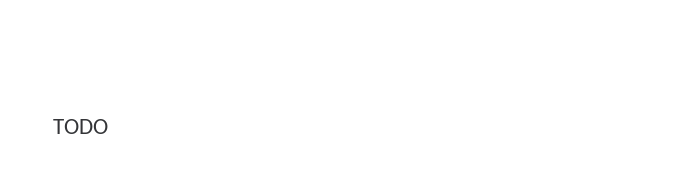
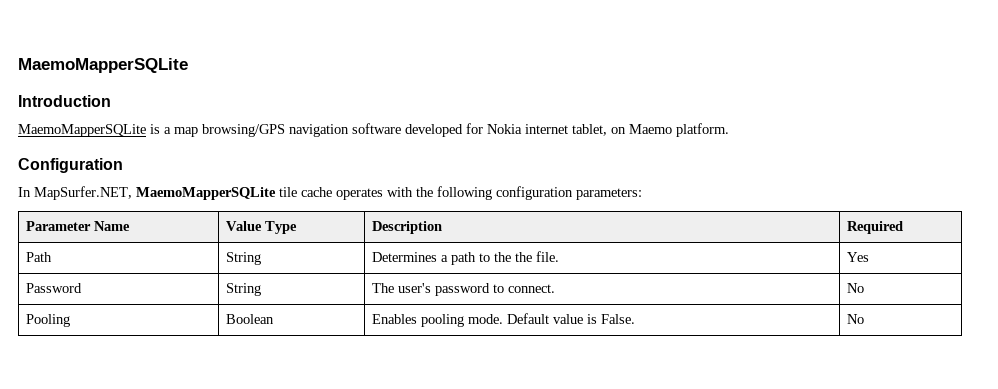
[53,119,108,134] TODO -> [18,58,188,73] [18,95,111,107] [18,123,729,137] [18,158,123,173] [18,186,642,200] [26,221,131,231] [226,221,298,234] [372,221,443,234] [847,221,904,234] [26,252,53,262] [226,252,262,265] [372,251,560,265] [847,252,870,262] [26,283,83,293] [226,283,262,296] [372,283,556,296] [847,283,865,293] [26,314,71,327] [226,314,275,324] [372,313,636,327] [847,314,865,324] MaemoMapperSQLite // Introduction // MaemoMapperSQLite is a map browsing/GPS navigation software developed for Nokia internet tablet, on Maemo platform. // Configuration // In MapSurfer.NET, MaemoMapperSQLite tile cache operates with the following configuration parameters: // Parameter Name | Value Type | Description | Required // Path | String | Determines a path to the the file. | Yes // Password | String | The user's password to connect. | No // Pooling | Boolean | Enables pooling mode. Default value is False. | No

